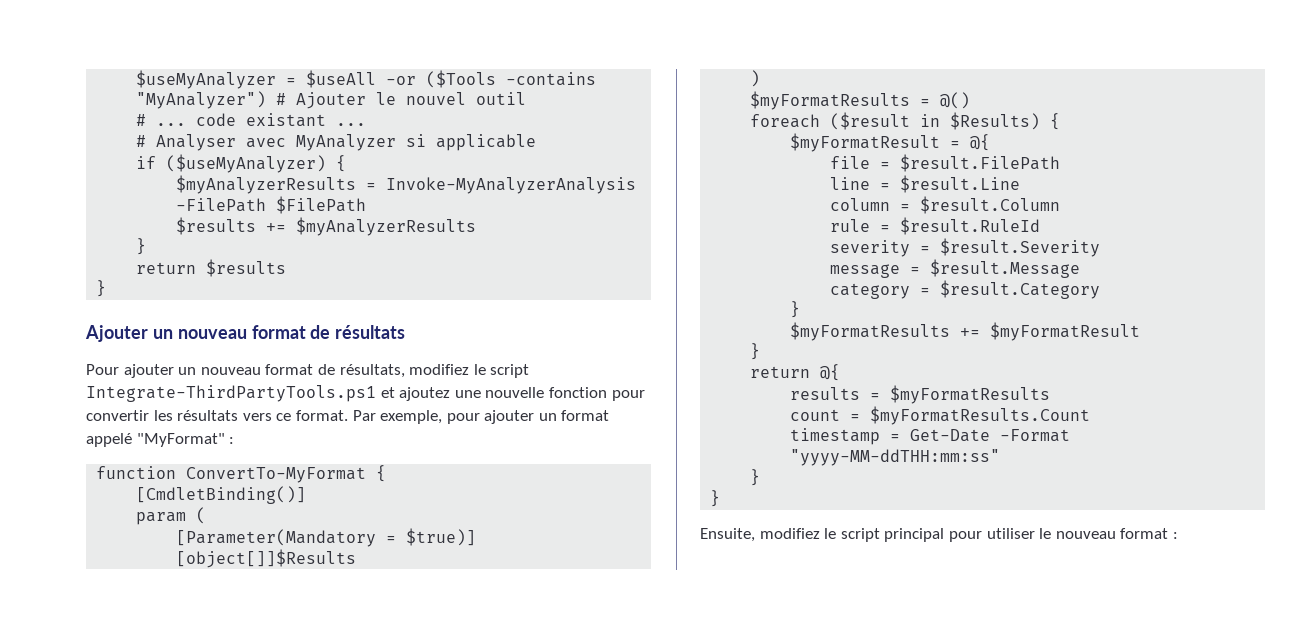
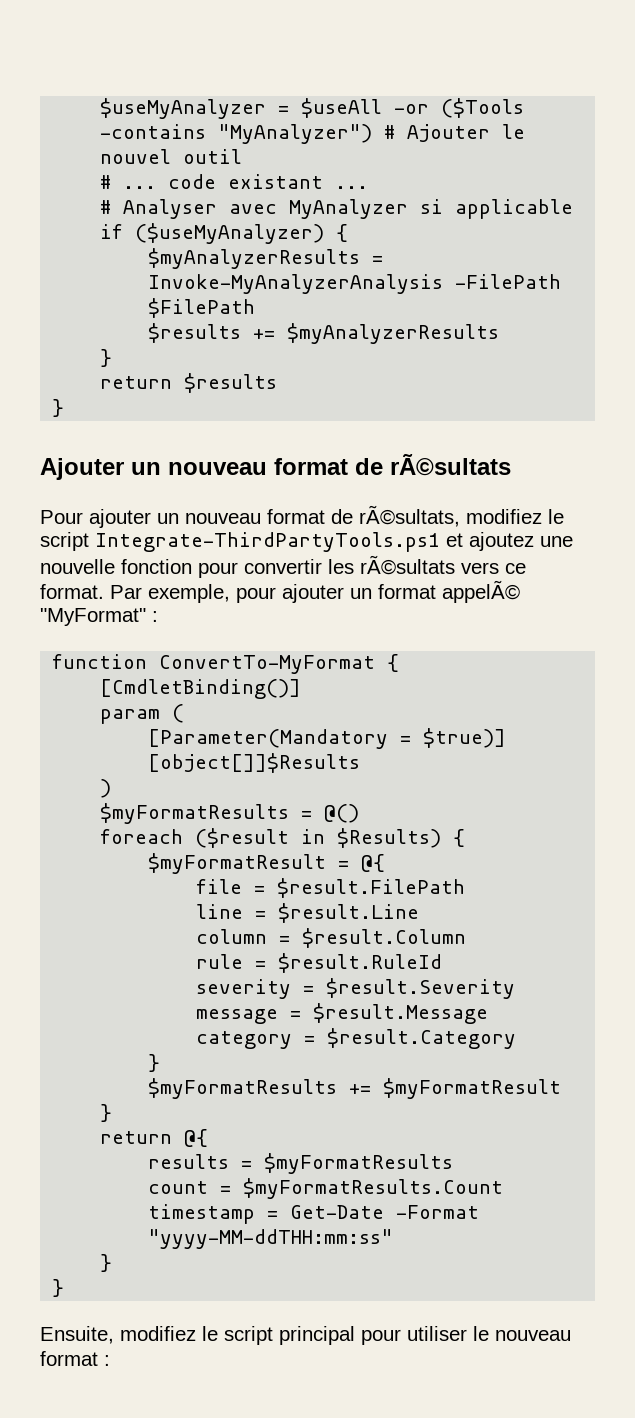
[335,325,406,339] résultats -> [390,454,511,476] rÃ©sultats
[339,364,405,378] résultats, -> [359,505,460,527] rÃ©sultats,
[177,410,239,421] résultats -> [360,555,455,575] rÃ©sultats
[86,433,132,447] appelé -> [442,580,520,603] appelÃ©

